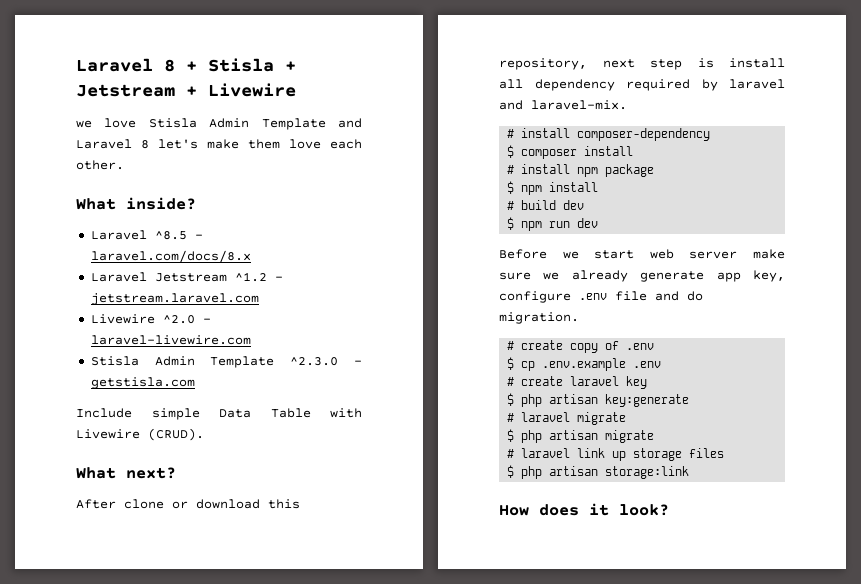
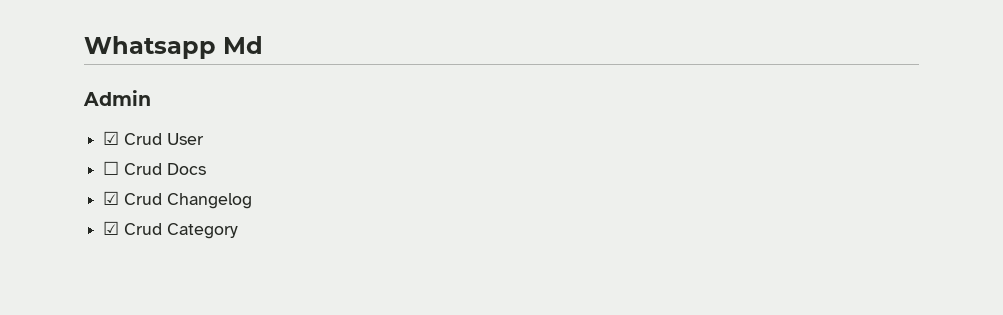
[76,58,296,72] [76,83,296,97] [76,118,362,130] [76,139,362,149] [76,160,124,170] [76,197,196,210] [90,230,203,240] [90,250,251,263] [90,272,283,282] [90,293,259,305] [90,314,211,324] [90,335,251,345] [90,356,362,368] [90,377,195,389] [76,408,362,420] [76,428,204,441] [76,467,176,479] [76,499,300,509] [499,58,785,70] [499,79,785,91] [499,100,627,110] [507,128,711,141] [507,145,634,159] [507,164,655,177] [507,181,599,195] [507,200,585,210] [507,217,599,231] [499,249,785,259] [499,270,785,282] [499,291,703,303] [499,312,579,324] [507,340,655,353] [507,357,662,371] [507,376,648,389] [507,393,690,407] [507,412,627,425] [507,429,655,443] [507,448,725,461] [507,465,690,479] [499,503,669,516] Laravel 8 + Stisla + Jetstream + Livewire // we love Stisla Admin Template and Laravel 8 let's make them love each other. // What inside? // Laravel ^8.5 - laravel.com/docs/8.x // Laravel Jetstream ^1.2 - jetstream.laravel.com // Livewire ^2.0 - laravel-livewire.com // Stisla Admin Template ^2.3.0 - getstisla.com // Include simple Data Table with Livewire (CRUD). // What next? // After clone or download this repository, next step is install all dependency required by laravel and laravel-mix. // # install composer-dependency // $ composer install // # install npm package // $ npm install // # build dev // $ npm run dev // Before we start web server make sure we already generate app key, configure .env file and do migration. // # create copy of .env // $ cp .env.example .env // # create laravel key // $ php artisan key:generate // # laravel migrate // $ php artisan migrate // # laravel link up storage files // $ php artisan storage:link // How does it look? -> [84,36,263,59] [83,90,151,106] [103,131,205,145] [103,161,207,175] [103,191,253,209] [103,221,239,239] Whatsapp Md // Admin // ☑ Crud User // ☐ Crud Docs // ☑ Crud Changelog // ☑ Crud Category

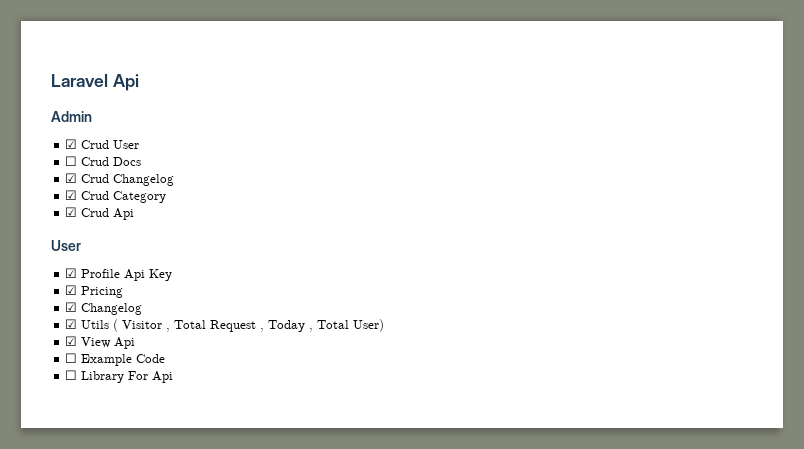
[84,36,263,59] Whatsapp Md -> [51,74,139,91] Laravel Api
(239, 231) none -> [65,207,135,220] [51,240,81,251] [65,268,173,281] [65,285,124,298] [65,302,143,315] [65,319,385,332] [65,336,136,349] [65,353,166,366] [65,370,174,383] // ☑ Crud Api // User // ☑ Profile Api Key // ☑ Pricing // ☑ Changelog // ☑ Utils ( Visitor , Total Request , Today , Total User) // ☑ View Api // ☐ Example Code // ☐ Library For Api

